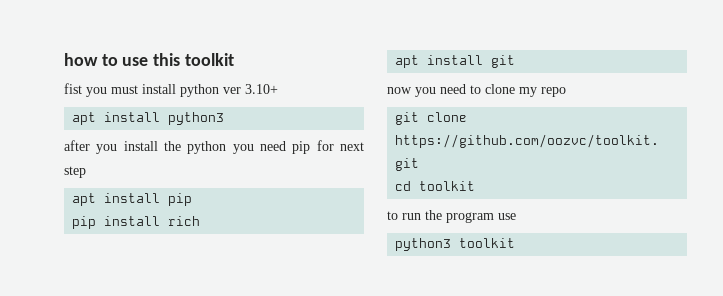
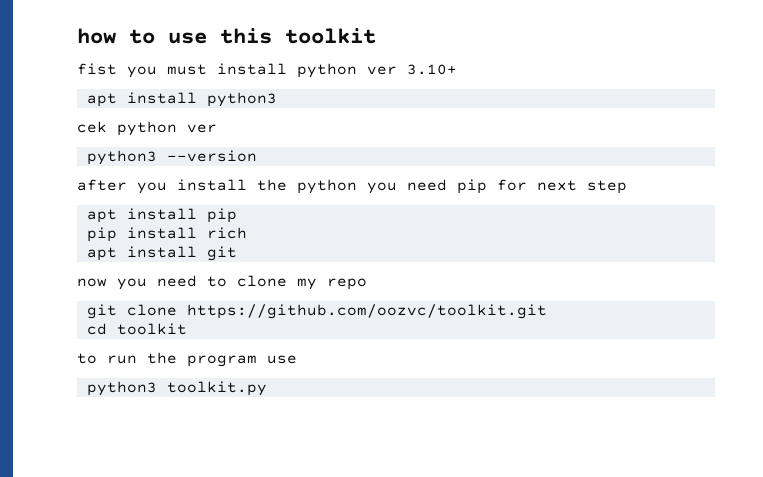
(225, 118) none -> [77,121,217,136] [86,150,257,165] // cek python ver // python3 --version
[459,238,516,248] toolkit -> [166,381,267,396] toolkit.py

